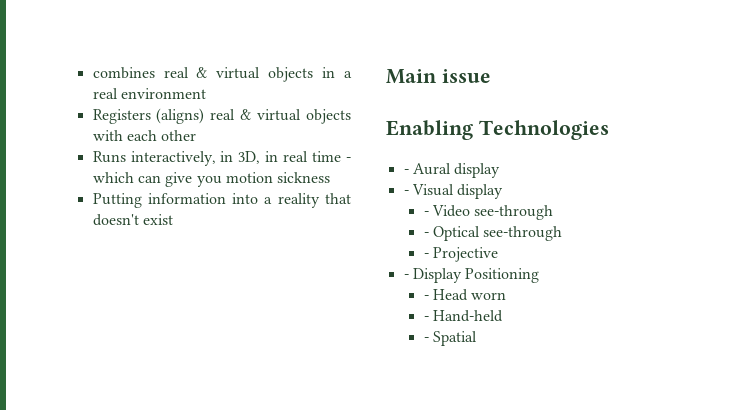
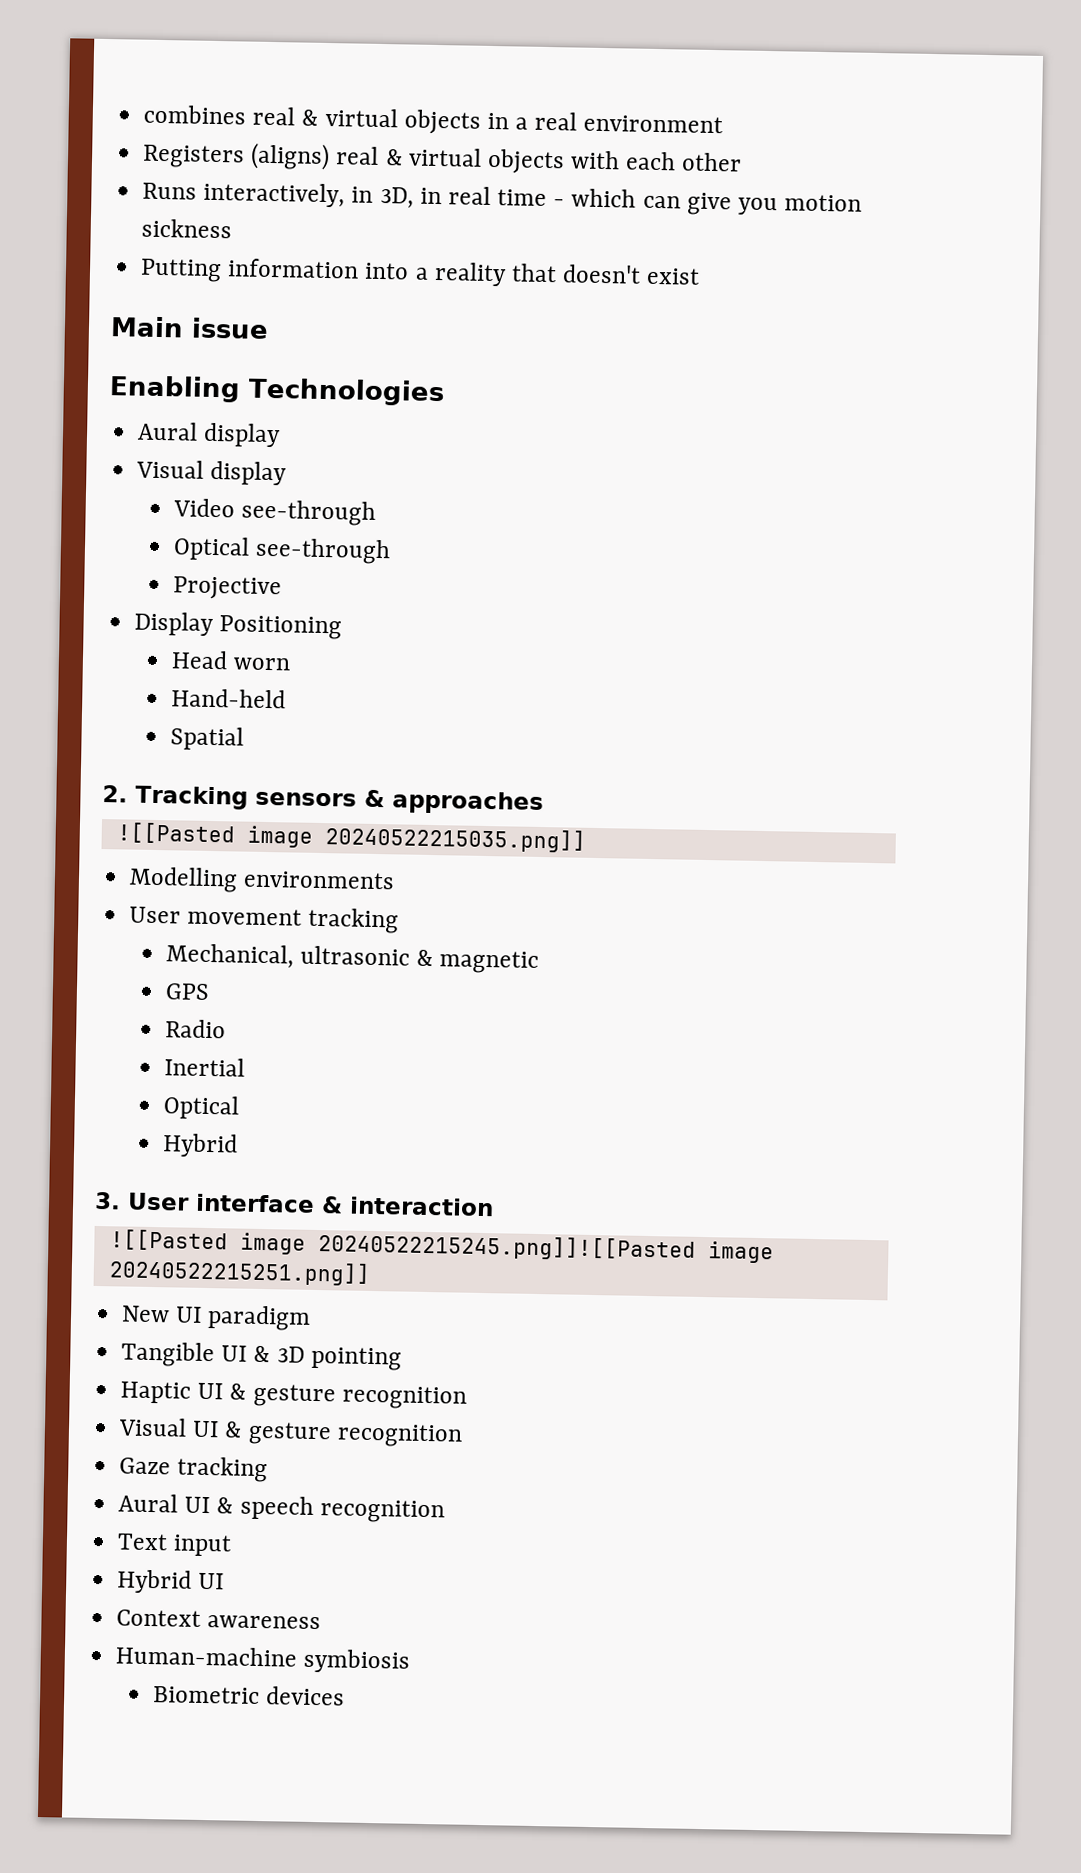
[403,169,409,174] - -> (445, 392) none
[403,190,409,195] - -> (282, 435) none
[423,211,429,216] - -> (288, 473) none
[423,232,429,237] - -> (376, 512) none
[423,253,429,258] - -> (391, 551) none
[403,274,409,279] - -> (282, 588) none
[423,295,429,300] - -> (343, 627) none
[423,316,429,321] - -> (291, 664) none
[423,337,429,342] - -> (286, 698) none
(478, 338) none -> [102,785,544,816] [116,822,586,853] [129,866,396,893] [129,906,400,934] [165,943,540,974] [164,983,210,1000] [164,1019,226,1039] [163,1057,245,1077] [162,1095,240,1120] [161,1133,238,1158] [94,1191,494,1217] [109,1229,774,1264] [108,1259,371,1286] [121,1305,312,1331] [121,1341,402,1371] [120,1381,467,1410] [118,1417,463,1448] [119,1456,269,1483] [118,1493,445,1524] [117,1533,233,1557] [117,1569,225,1594] [116,1609,322,1630] [115,1645,412,1674] [152,1686,345,1706] // 2. Tracking sensors & approaches // ![[Pasted image 20240522215035.png]] // Modelling environments // User movement tracking // Mechanical, ultrasonic & magnetic // GPS // Radio // Inertial // Optical // Hybrid // 3. User interface & interaction // ![[Pasted image 20240522215245.png]]![[Pasted image 20240522215251.png]] // New UI paradigm // Tangible UI & 3D pointing // Haptic UI & gesture recognition // Visual UI & gesture recognition // Gaze tracking // Aural UI & speech recognition // Text input // Hybrid UI // Context awareness // Human-machine symbiosis // Biometric devices

